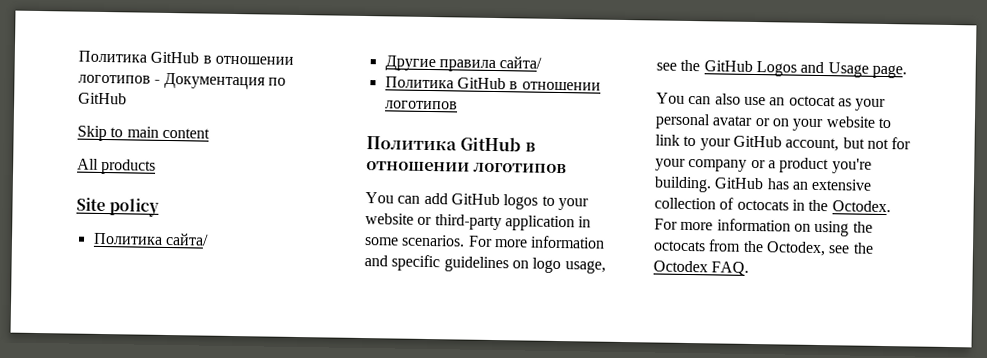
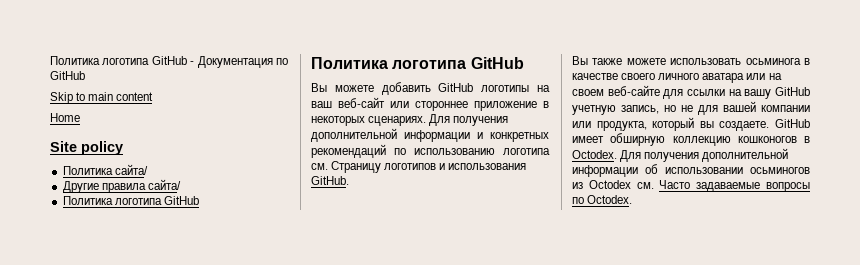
[78,50,294,65] [78,74,151,84] Политика GitHub в отношении логотипов -> [50,56,187,65] Политика логотипа GitHub
[77,158,157,175] All products -> [50,113,80,122] Home
[456,77,601,91] [384,100,458,110] [366,136,536,152] [366,161,568,174] [365,192,589,211] [365,213,592,232] [364,234,606,249] [364,254,606,274] [656,59,907,79] [656,92,887,112] [655,113,891,132] [655,134,912,152] [655,157,872,174] [654,176,873,193] [654,197,891,213] [654,218,873,237] [653,239,874,257] [653,260,750,276] GitHub в отношении логотипов // Политика GitHub в отношении логотипов // You can add GitHub logos to your website or third-party application in some scenarios. For more information and specific guidelines on logo usage, see the GitHub Logos and Usage page. // You can also use an octocat as your personal avatar or on your website to link to your GitHub account, but not for your company or a product you're building. GitHub has an extensive collection of octocats in the Octodex. For more information on using the octocats from the Octodex, see the Octodex FAQ. -> [114,196,199,205] [311,57,524,69] [311,82,550,95] [311,97,549,111] [311,114,509,126] [311,128,549,142] [311,144,550,158] [311,161,527,173] [311,176,349,185] [572,56,810,65] [572,73,782,83] [572,85,810,99] [572,101,810,115] [572,117,810,131] [572,133,810,146] [572,148,789,162] [572,164,810,177] [572,180,810,192] [572,195,633,204] логотипа GitHub // Политика логотипа GitHub // Вы можете добавить GitHub логотипы на ваш веб-сайт или стороннее приложение в некоторых сценариях. Для получения дополнительной информации и конкретных рекомендаций по использованию логотипа см. Страницу логотипов и использования GitHub. // Вы также можете использовать осьминога в качестве своего личного аватара или на своем веб-сайте для ссылки на вашу GitHub учетную запись, но не для вашей компании или продукта, который вы создаете. GitHub имеет обширную коллекцию кошконогов в Octodex. Для получения дополнительной информации об использовании осьминогов из Octodex см. Часто задаваемые вопросы по Octodex.

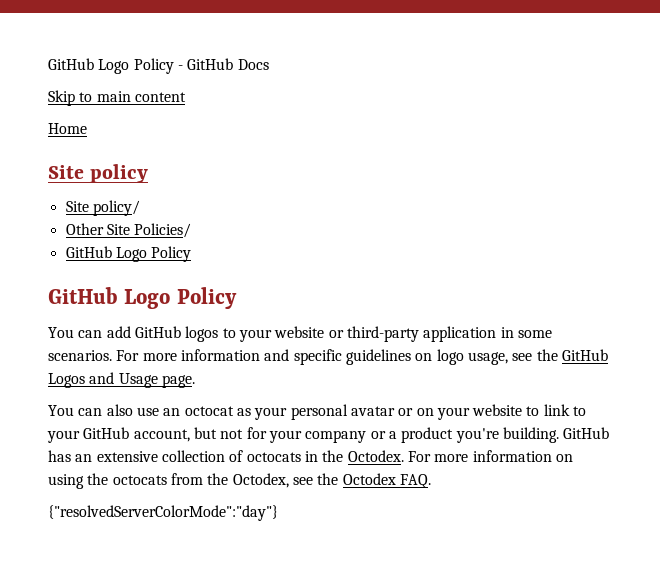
[50,56,288,68] [50,71,85,80] Политика логотипа GitHub - Документация по GitHub -> [48,58,269,74] GitHub Logo Policy - GitHub Docs
[62,164,148,175] [62,179,181,193] [62,196,199,205] [311,57,524,69] [311,82,550,95] [311,97,549,111] [311,114,509,126] [311,128,549,142] [311,144,550,158] [311,161,527,173] [311,176,349,185] [572,56,810,65] [572,73,782,83] [572,85,810,99] [572,101,810,115] [572,117,810,131] [572,133,810,146] [572,148,789,162] [572,164,810,177] [572,180,810,192] [572,195,633,204] Политика сайта/ // Другие правила сайта/ // Политика логотипа GitHub // Политика логотипа GitHub // Вы можете добавить GitHub логотипы на ваш веб-сайт или стороннее приложение в некоторых сценариях. Для получения дополнительной информации и конкретных рекомендаций по использованию логотипа см. Страницу логотипов и использования GitHub. // Вы также можете использовать осьминога в качестве своего личного аватара или на своем веб-сайте для ссылки на вашу GitHub учетную запись, но не для вашей компании или продукта, который вы создаете. GitHub имеет обширную коллекцию кошконогов в Octodex. Для получения дополнительной информации об использовании осьминогов из Octodex см. Часто задаваемые вопросы по Octodex. -> [65,200,140,216] [65,223,192,238] [65,246,192,262] [48,287,237,309] [48,326,552,342] [48,349,608,365] [48,372,195,388] [48,404,587,420] [47,427,610,443] [48,450,573,462] [48,473,431,489] [48,505,278,521] Site policy/ // Other Site Policies/ // GitHub Logo Policy // GitHub Logo Policy // You can add GitHub logos to your website or third-party application in some scenarios. For more information and specific guidelines on logo usage, see the GitHub Logos and Usage page. // You can also use an octocat as your personal avatar or on your website to link to your GitHub account, but not for your company or a product you're building. GitHub has an extensive collection of octocats in the Octodex. For more information on using the octocats from the Octodex, see the Octodex FAQ. // {"resolvedServerColorMode":"day"}

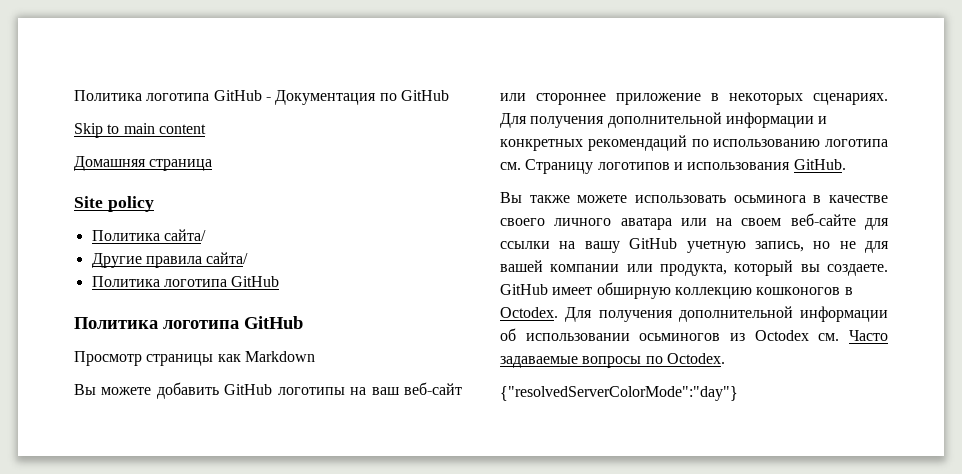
[48,58,269,74] GitHub Logo Policy - GitHub Docs -> [74,90,449,105] Политика логотипа GitHub - Документация по GitHub
[48,123,87,134] Home -> [74,156,213,171] Домашняя страница
[65,200,140,216] [65,223,192,238] [65,246,192,262] [48,287,237,309] [48,326,552,342] [48,349,608,365] [48,372,195,388] [48,404,587,420] [47,427,610,443] [48,450,573,462] [48,473,431,489] Site policy/ // Other Site Policies/ // GitHub Logo Policy // GitHub Logo Policy // You can add GitHub logos to your website or third-party application in some scenarios. For more information and specific guidelines on logo usage, see the GitHub Logos and Usage page. // You can also use an octocat as your personal avatar or on your website to link to your GitHub account, but not for your company or a product you're building. GitHub has an extensive collection of octocats in the Octodex. For more information on using the octocats from the Octodex, see the Octodex FAQ. -> [91,229,206,241] [91,252,249,268] [91,276,280,287] [74,316,303,329] [74,351,315,366] [74,382,462,399] [500,93,888,105] [500,112,828,128] [500,135,888,151] [500,159,846,174] [500,192,889,203] [500,213,889,230] [500,238,889,253] [500,260,888,276] [500,282,853,299] [500,306,888,322] [500,328,889,341] [500,353,725,368] Политика сайта/ // Другие правила сайта/ // Политика логотипа GitHub // Политика логотипа GitHub // Просмотр страницы как Markdown // Вы можете добавить GitHub логотипы на ваш веб-сайт или стороннее приложение в некоторых сценариях. Для получения дополнительной информации и конкретных рекомендаций по использованию логотипа см. Страницу логотипов и использования GitHub. // Вы также можете использовать осьминога в качестве своего личного аватара или на своем веб-сайте для ссылки на вашу GitHub учетную запись, но не для вашей компании или продукта, который вы создаете. GitHub имеет обширную коллекцию кошконогов в Octodex. Для получения дополнительной информации об использовании осьминогов из Octodex см. Часто задаваемые вопросы по Octodex.

